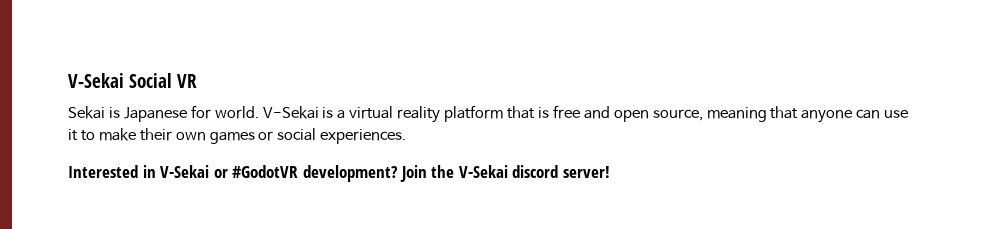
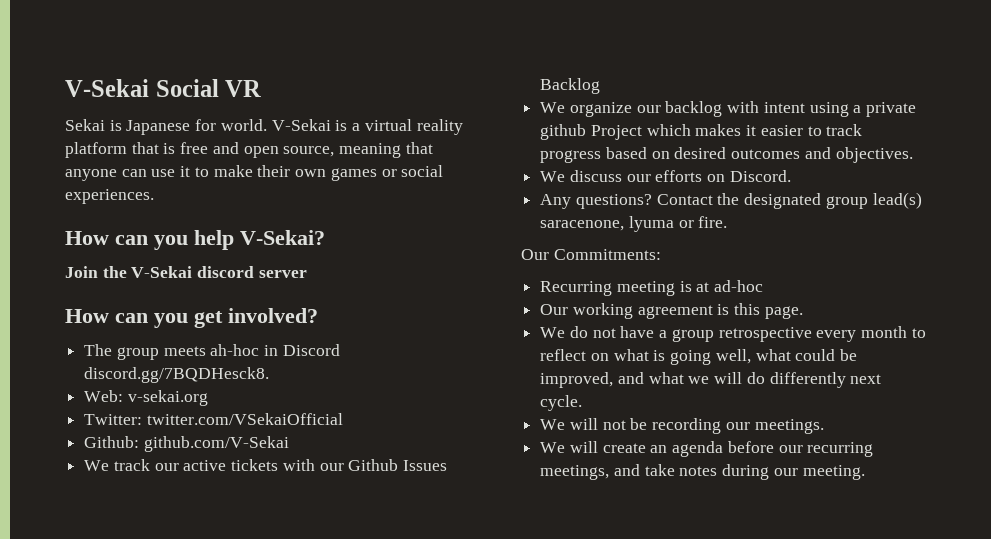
[68,165,610,182] Interested in V-Sekai or #GodotVR development? Join the V-Sekai discord server! -> [65,230,325,250] [65,266,307,278] [65,308,318,328] [84,344,340,360] [84,367,270,383] [84,390,208,406] [84,413,343,425] [84,436,289,452] [84,459,448,471] [540,78,601,94] [540,101,917,117] [540,124,863,140] [540,147,913,163] [540,170,791,182] [540,192,922,209] [540,216,728,232] [521,249,661,260] [540,280,764,296] [540,303,803,319] [540,326,926,342] [540,349,858,365] [540,372,882,388] [540,395,583,411] [540,418,824,434] [540,441,874,457] [540,464,865,480] How can you help V-Sekai? // Join the V-Sekai discord server // How can you get involved? // The group meets ah-hoc in Discord discord.gg/7BQDHesck8. // Web: v-sekai.org // Twitter: twitter.com/VSekaiOfficial // Github: github.com/V-Sekai // We track our active tickets with our Github Issues Backlog // We organize our backlog with intent using a private github Project which makes it easier to track progress based on desired outcomes and objectives. // We discuss our efforts on Discord. // Any questions? Contact the designated group lead(s) saracenone, lyuma or fire. // Our Commitments: // Recurring meeting is at ad-hoc // Our working agreement is this page. // We do not have a group retrospective every month to reflect on what is going well, what could be improved, and what we will do differently next cycle. // We will not be recording our meetings. // We will create an agenda before our recurring meetings, and take notes during our meeting.

